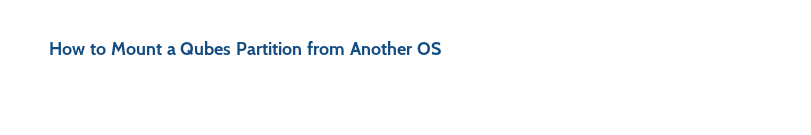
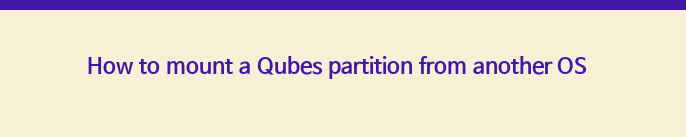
[110,42,162,55] Mount -> [165,59,233,74] mount
[236,41,414,55] Partition from Another -> [327,56,553,79] partition from another

